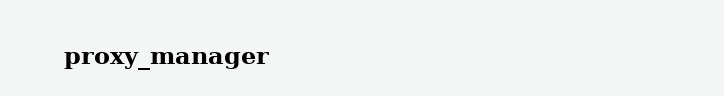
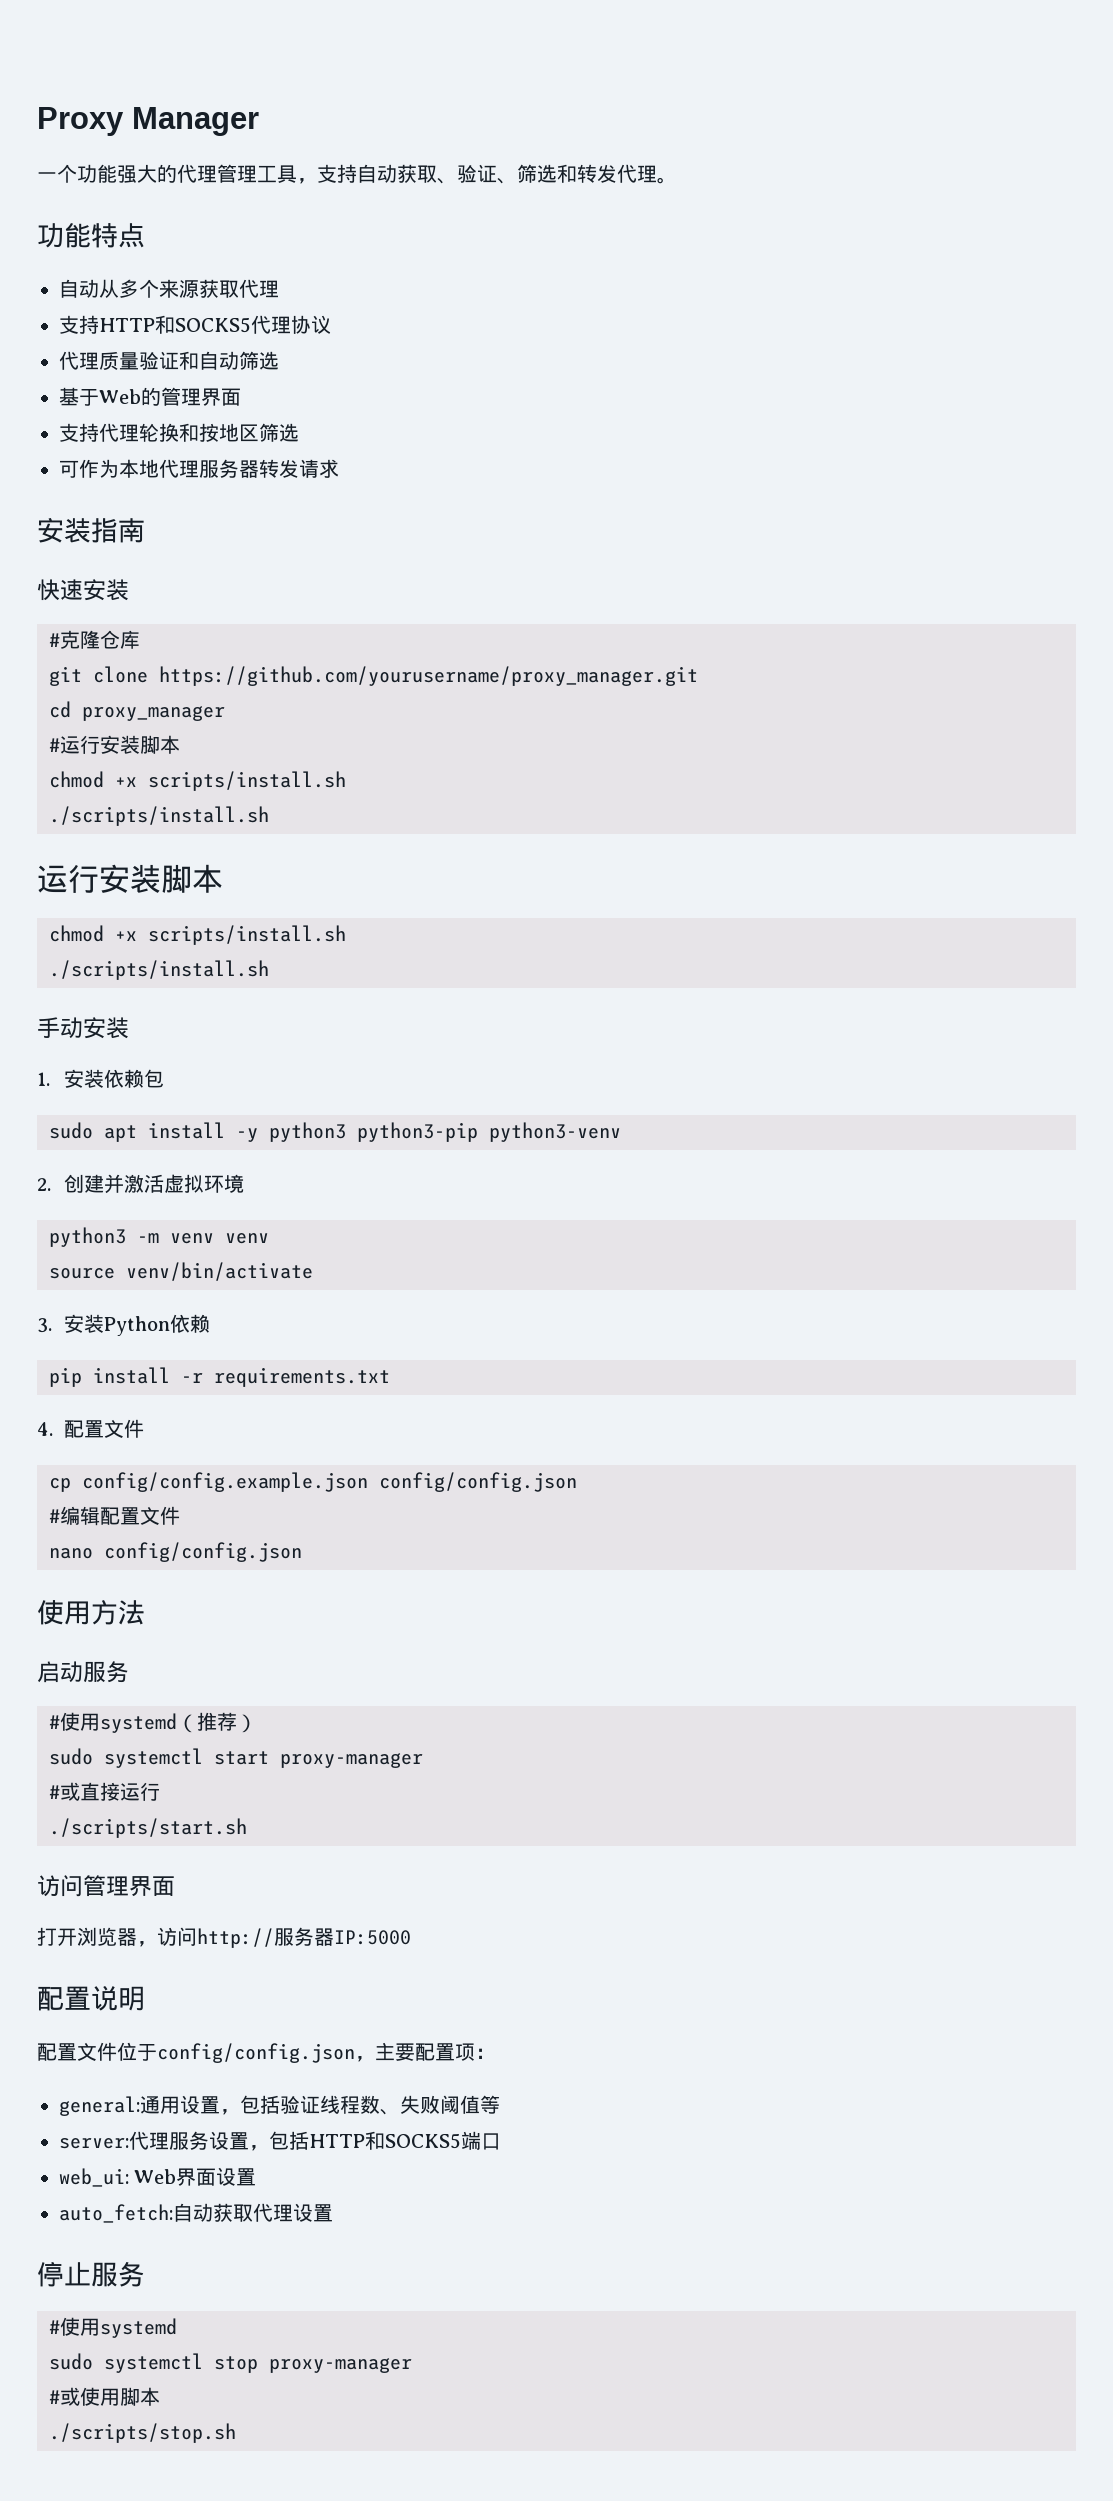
[64,52,269,70] proxy_manager -> [37,107,259,136] [37,164,677,184] [37,223,145,248] [59,279,279,298] [59,315,331,334] [59,351,279,370] [59,387,241,406] [59,423,299,442] [59,459,339,478] [37,517,145,543] [37,579,129,601] [49,630,140,649] [49,666,698,686] [49,701,225,721] [49,735,180,754] [49,771,346,791] [49,806,269,826] [37,864,223,893] [49,925,346,945] [49,960,269,980] [37,1017,129,1039] [37,1069,165,1088] [49,1122,621,1142] [37,1174,245,1194] [49,1227,269,1247] [49,1262,313,1281] [37,1314,211,1336] [49,1367,390,1387] [37,1419,145,1438] [49,1472,577,1492] [49,1506,180,1526] [49,1542,302,1562] [37,1600,145,1625] [37,1661,129,1683] [49,1712,257,1733] [49,1748,423,1768] [49,1782,160,1801] [49,1818,247,1838] [37,1875,175,1897] [37,1927,411,1948] [37,1985,145,2011] [37,2042,495,2063] [59,2095,500,2116] [59,2131,501,2151] [59,2167,257,2187] [59,2203,333,2223] [37,2261,145,2287] [49,2317,177,2338] [49,2353,412,2373] [49,2387,160,2406] [49,2423,236,2443] Proxy Manager // 一个功能强大的代理管理工具，支持自动获取、验证、筛选和转发代理。 // 功能特点 // 自动从多个来源获取代理 // 支持HTTP和SOCKS5代理协议 // 代理质量验证和自动筛选 // 基于Web的管理界面 // 支持代理轮换和按地区筛选 // 可作为本地代理服务器转发请求 // 安装指南 // 快速安装 // #克隆仓库 // git clone https://github.com/yourusername/proxy_manager.git // cd proxy_manager // #运行安装脚本 // chmod +x scripts/install.sh // ./scripts/install.sh // 运行安装脚本 // chmod +x scripts/install.sh // ./scripts/install.sh // 手动安装 // 1.安装依赖包 // sudo apt install -y python3 python3-pip python3-venv // 2.创建并激活虚拟环境 // python3 -m venv venv // source venv/bin/activate // 3.安装Python依赖 // pip install -r requirements.txt // 4.配置文件 // cp config/config.example.json config/config.json // #编辑配置文件 // nano config/config.json // 使用方法 // 启动服务 // #使用systemd（推荐） // sudo systemctl start proxy-manager // #或直接运行 // ./scripts/start.sh // 访问管理界面 // 打开浏览器，访问http://服务器IP:5000 // 配置说明 // 配置文件位于config/config.json，主要配置项： // general:通用设置，包括验证线程数、失败阈值等 // server:代理服务设置，包括HTTP和SOCKS5端口 // web_ui: Web界面设置 // auto_fetch:自动获取代理设置 // 停止服务 // #使用systemd // sudo systemctl stop proxy-manager // #或使用脚本 // ./scripts/stop.sh

